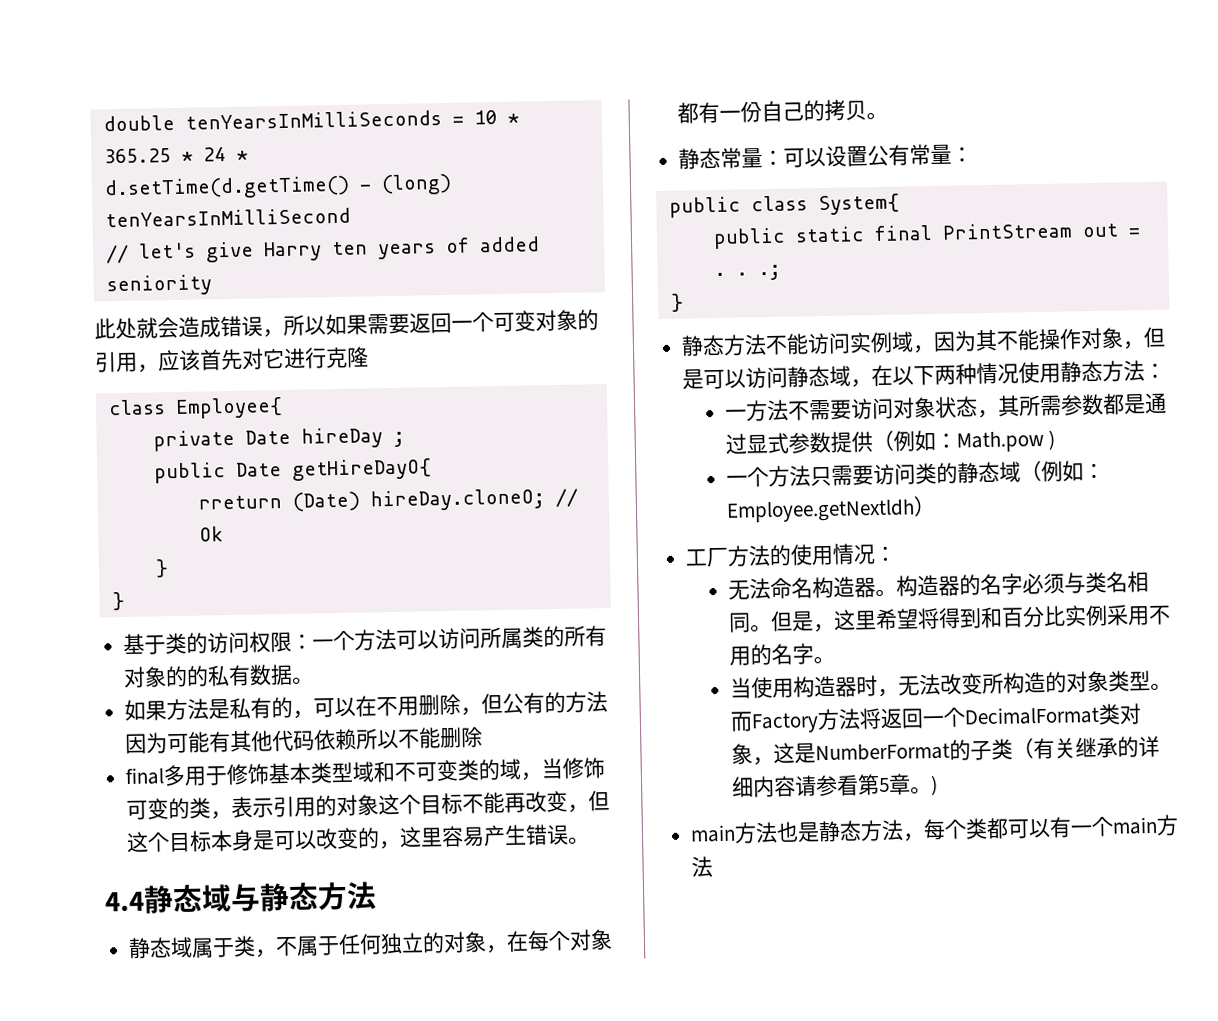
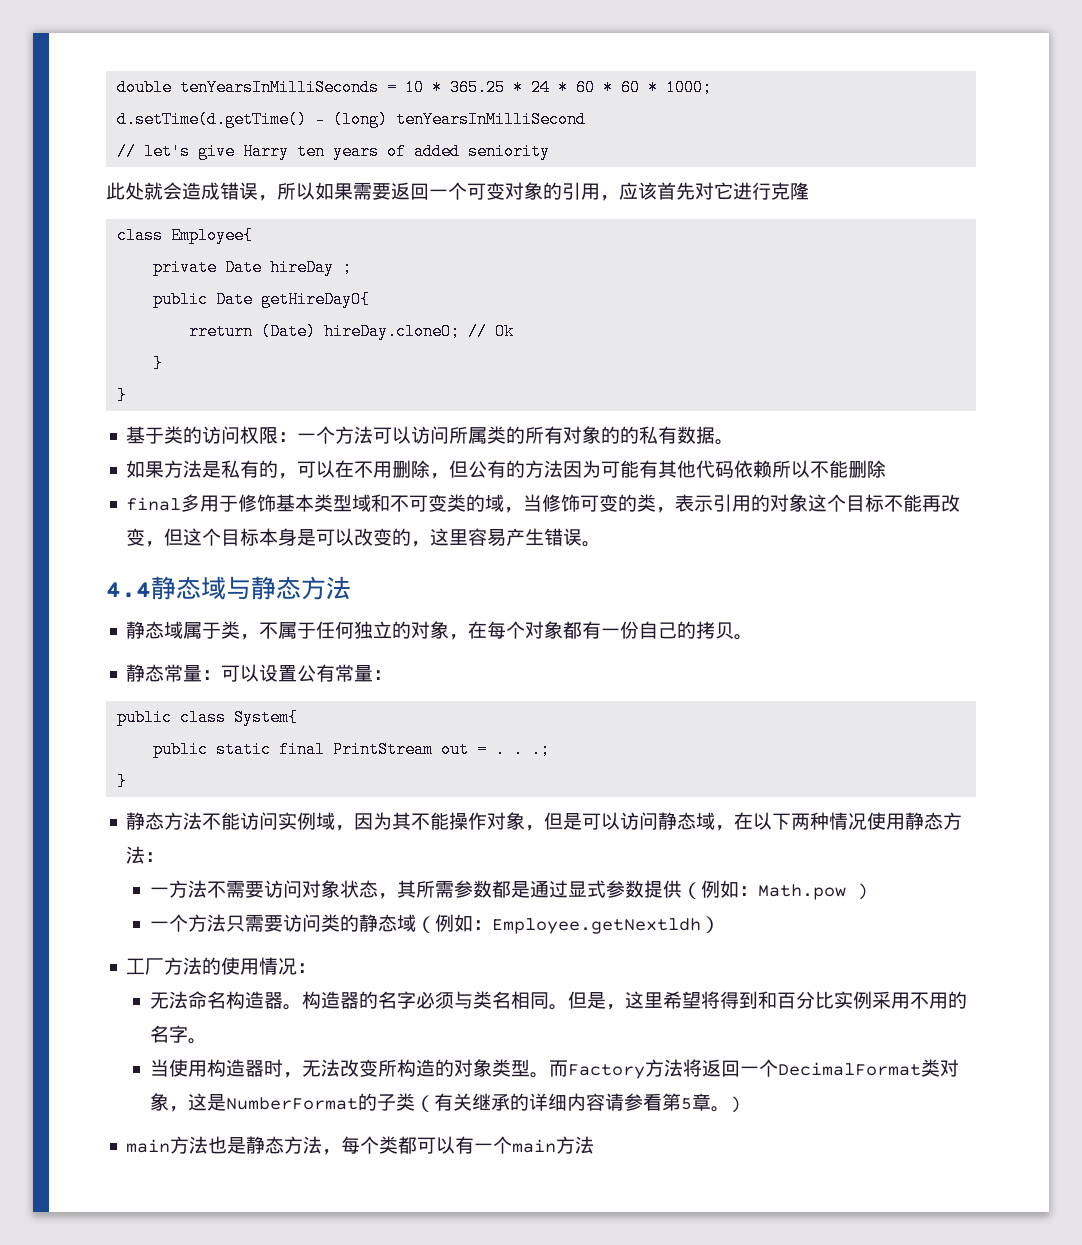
(248, 155) none -> [576,79,713,96] 60 * 60 * 1000;

